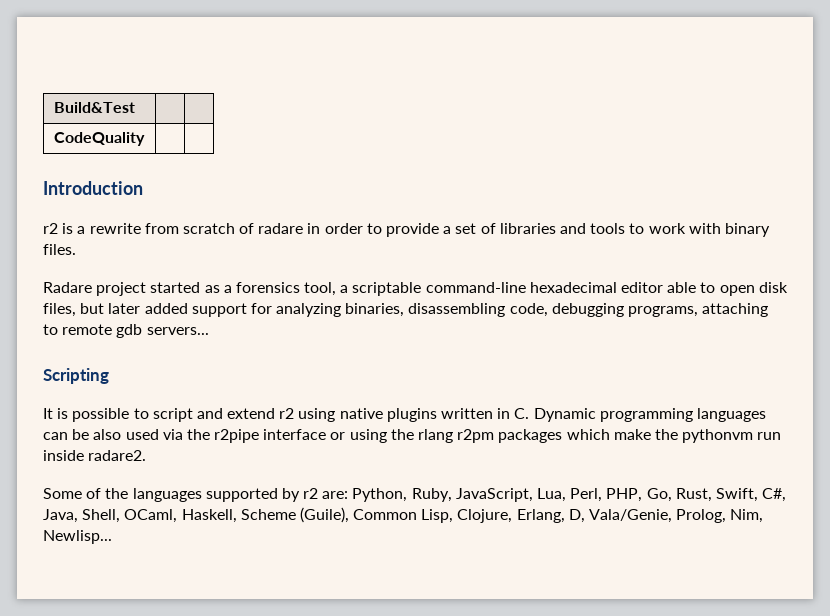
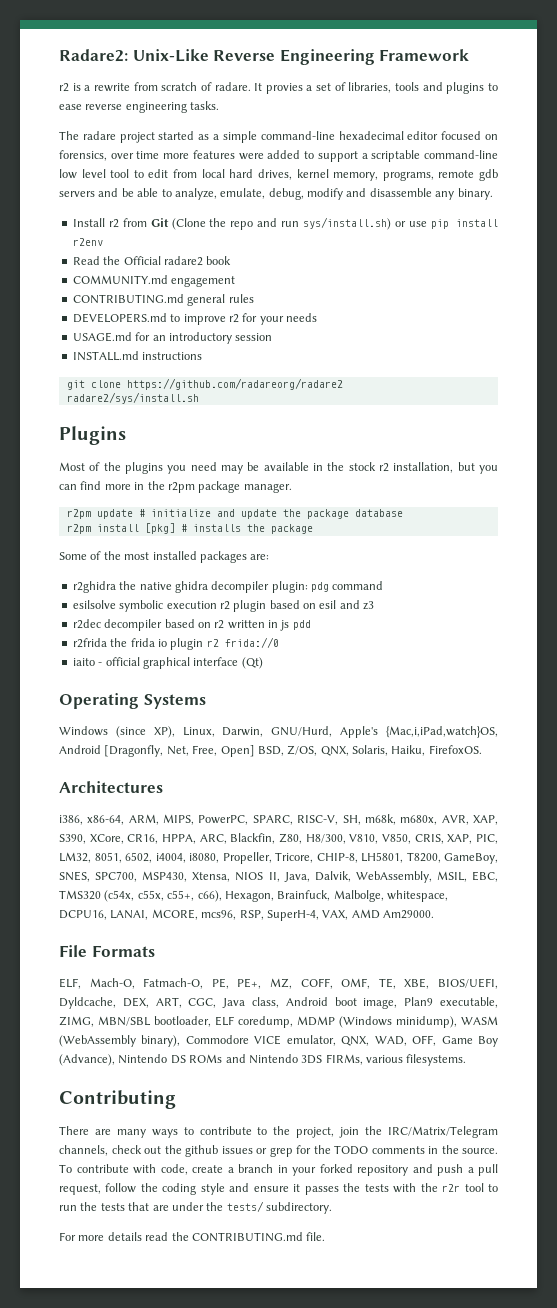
[53,102,135,113] [53,132,145,146] [43,181,143,195] Build&Test | | // CodeQuality | | // Introduction -> [59,49,470,65] Radare2: Unix-Like Reverse Engineering Framework
[258,223,770,237] [43,244,76,255] [43,282,788,296] [43,303,769,317] [43,324,209,338] [43,368,109,384] [43,408,766,422] [43,429,782,443] [43,450,147,461] [43,488,787,502] [43,507,764,523] [43,530,112,544] radare in order to provide a set of libraries and tools to work with binary files. // Radare project started as a forensics tool, a scriptable command-line hexadecimal editor able to open disk files, but later added support for analyzing binaries, disassembling code, debugging programs, attaching to remote gdb servers... // Scripting // It is possible to script and extend r2 using native plugins written in C. Dynamic programming languages can be also used via the r2pipe interface or using the rlang r2pm packages which make the pythonvm run inside radare2. // Some of the languages supported by r2 are: Python, Ruby, JavaScript, Lua, Perl, PHP, Go, Rust, Swift, C#, Java, Shell, OCaml, Haskell, Scheme (Guile), Common Lisp, Clojure, Erlang, D, Vala/Genie, Prolog, Nim, Newlisp... -> [214,82,498,94] [59,101,220,113] [59,131,498,143] [59,150,499,162] [59,169,499,181] [59,188,493,200] [72,217,498,230] [72,238,103,246] [72,256,232,266] [72,275,236,287] [72,294,254,306] [72,313,317,325] [72,332,273,344] [72,351,203,361] [66,378,343,390] [66,392,199,404] [59,426,126,445] [59,462,498,474] [59,481,292,493] [66,509,403,519] [66,523,313,534] [59,551,270,563] [72,581,384,593] [72,600,375,612] [72,619,311,631] [72,637,279,650] [72,657,263,669] [59,693,206,709] [59,726,498,738] [59,745,482,757] [59,781,163,793] [59,814,499,825] [59,833,499,844] [59,852,498,864] [59,871,498,883] [59,890,448,902] [59,909,434,921] [59,945,155,957] [59,978,499,989] [59,997,499,1009] [59,1016,498,1028] [59,1035,499,1047] [59,1054,467,1066] [59,1090,176,1109] [59,1126,499,1138] [59,1145,498,1157] [59,1164,498,1176] [59,1183,498,1195] [59,1201,332,1214] [59,1232,326,1242] radare. It provies a set of libraries, tools and plugins to ease reverse engineering tasks. // The radare project started as a simple command-line hexadecimal editor focused on forensics, over time more features were added to support a scriptable command-line low level tool to edit from local hard drives, kernel memory, programs, remote gdb servers and be able to analyze, emulate, debug, modify and disassemble any binary. // Install r2 from Git (Clone the repo and run sys/install.sh) or use pip install r2env // Read the Official radare2 book // COMMUNITY.md engagement // CONTRIBUTING.md general rules // DEVELOPERS.md to improve r2 for your needs // USAGE.md for an introductory session // INSTALL.md instructions // git clone https://github.com/radareorg/radare2 // radare2/sys/install.sh // Plugins // Most of the plugins you need may be available in the stock r2 installation, but you can find more in the r2pm package manager. // r2pm update # initialize and update the package database // r2pm install [pkg] # installs the package // Some of the most installed packages are: // r2ghidra the native ghidra decompiler plugin: pdg command // esilsolve symbolic execution r2 plugin based on esil and z3 // r2dec decompiler based on r2 written in js pdd // r2frida the frida io plugin r2 frida://0 // iaito - official graphical interface (Qt) // Operating Systems // Windows (since XP), Linux, Darwin, GNU/Hurd, Apple's {Mac,i,iPad,watch}OS, Android [Dragonfly, Net, Free, Open] BSD, Z/OS, QNX, Solaris, Haiku, FirefoxOS. // Architectures // i386, x86-64, ARM, MIPS, PowerPC, SPARC, RISC-V, SH, m68k, m680x, AVR, XAP, S390, XCore, CR16, HPPA, ARC, Blackfin, Z80, H8/300, V810, V850, CRIS, XAP, PIC, LM32, 8051, 6502, i4004, i8080, Propeller, Tricore, CHIP-8, LH5801, T8200, GameBoy, SNES, SPC700, MSP430, Xtensa, NIOS II, Java, Dalvik, WebAssembly, MSIL, EBC, TMS320 (c54x, c55x, c55+, c66), Hexagon, Brainfuck, Malbolge, whitespace, DCPU16, LANAI, MCORE, mcs96, RSP, SuperH-4, VAX, AMD Am29000. // File Formats // ELF, Mach-O, Fatmach-O, PE, PE+, MZ, COFF, OMF, TE, XBE, BIOS/UEFI, Dyldcache, DEX, ART, CGC, Java class, Android boot image, Plan9 executable, ZIMG, MBN/SBL bootloader, ELF coredump, MDMP (Windows minidump), WASM (WebAssembly binary), Commodore VICE emulator, QNX, WAD, OFF, Game Boy (Advance), Nintendo DS ROMs and Nintendo 3DS FIRMs, various filesystems. // Contributing // There are many ways to contribute to the project, join the IRC/Matrix/Telegram channels, check out the github issues or grep for the TODO comments in the source. To contribute with code, create a branch in your forked repository and push a pull request, follow the coding style and ensure it passes the tests with the r2r tool to run the tests that are under the tests/ subdirectory. // For more details read the CONTRIBUTING.md file.

